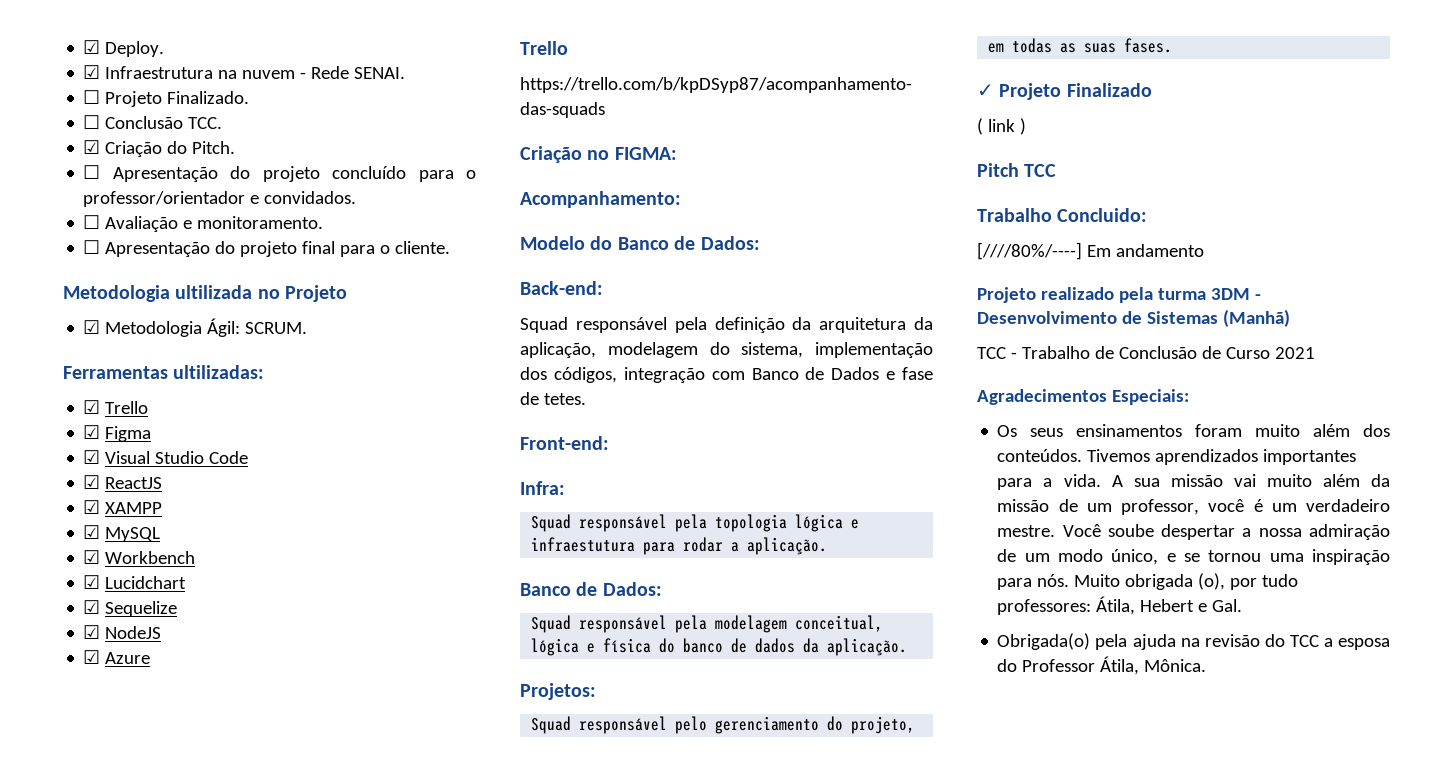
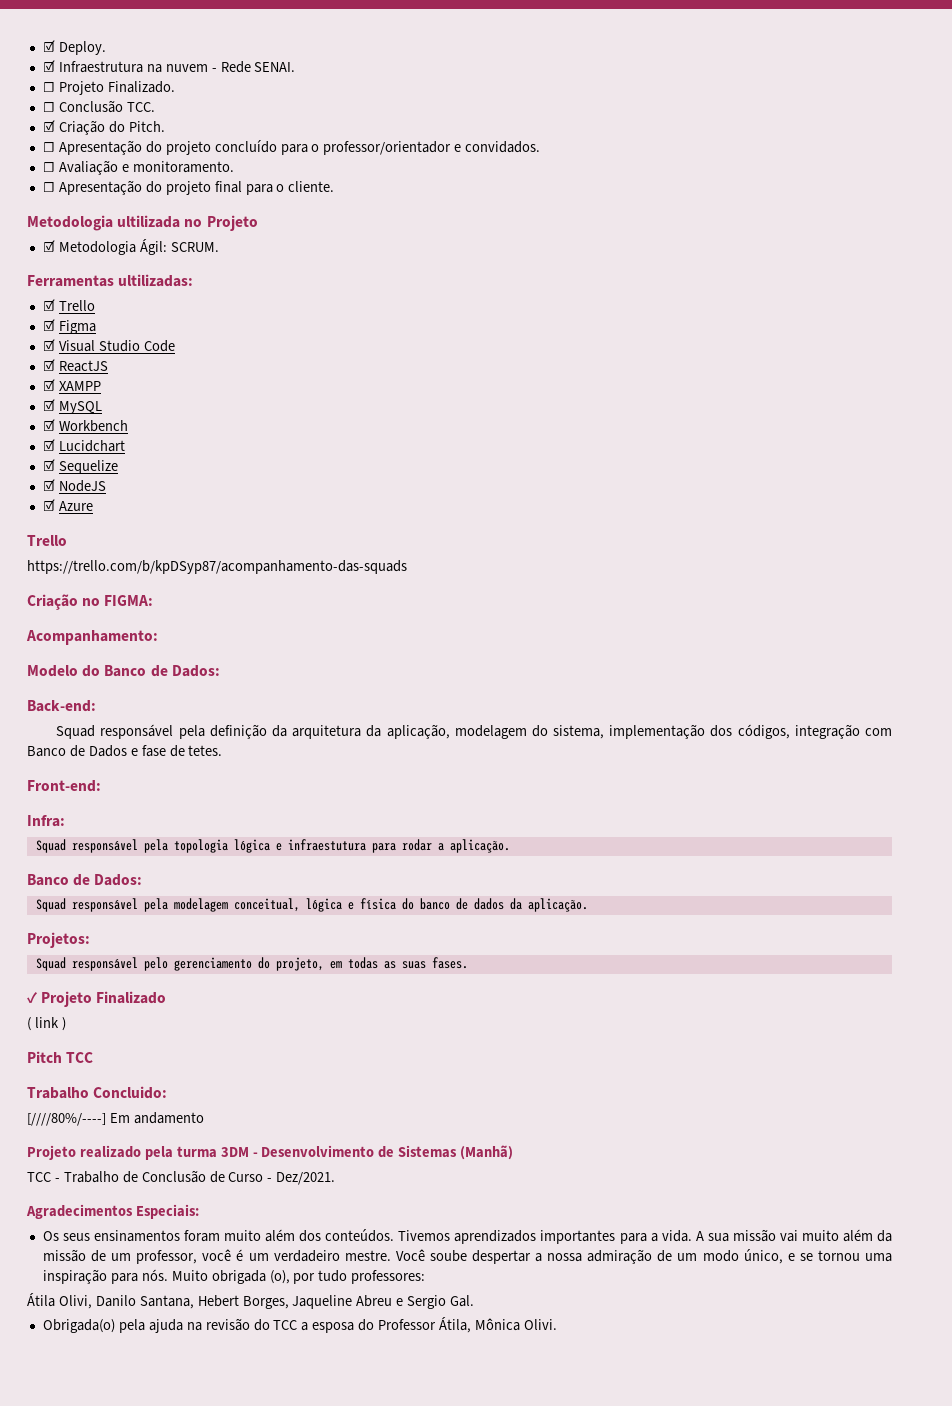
[1274,347,1315,359] 2021 -> [267,1172,336,1185] - Dez/2021.
[1096,596,1208,615] Átila, Hebert e -> [27,1293,447,1309] // Átila Olivi, Danilo Santana, Hebert Borges, Jaqueline Abreu e Sergio
[1144,659,1207,672] Mônica. -> [474,1318,557,1331] Mônica Olivi.

